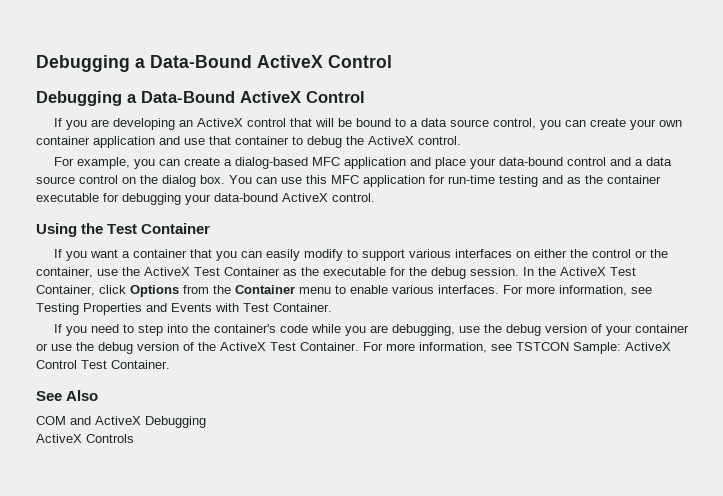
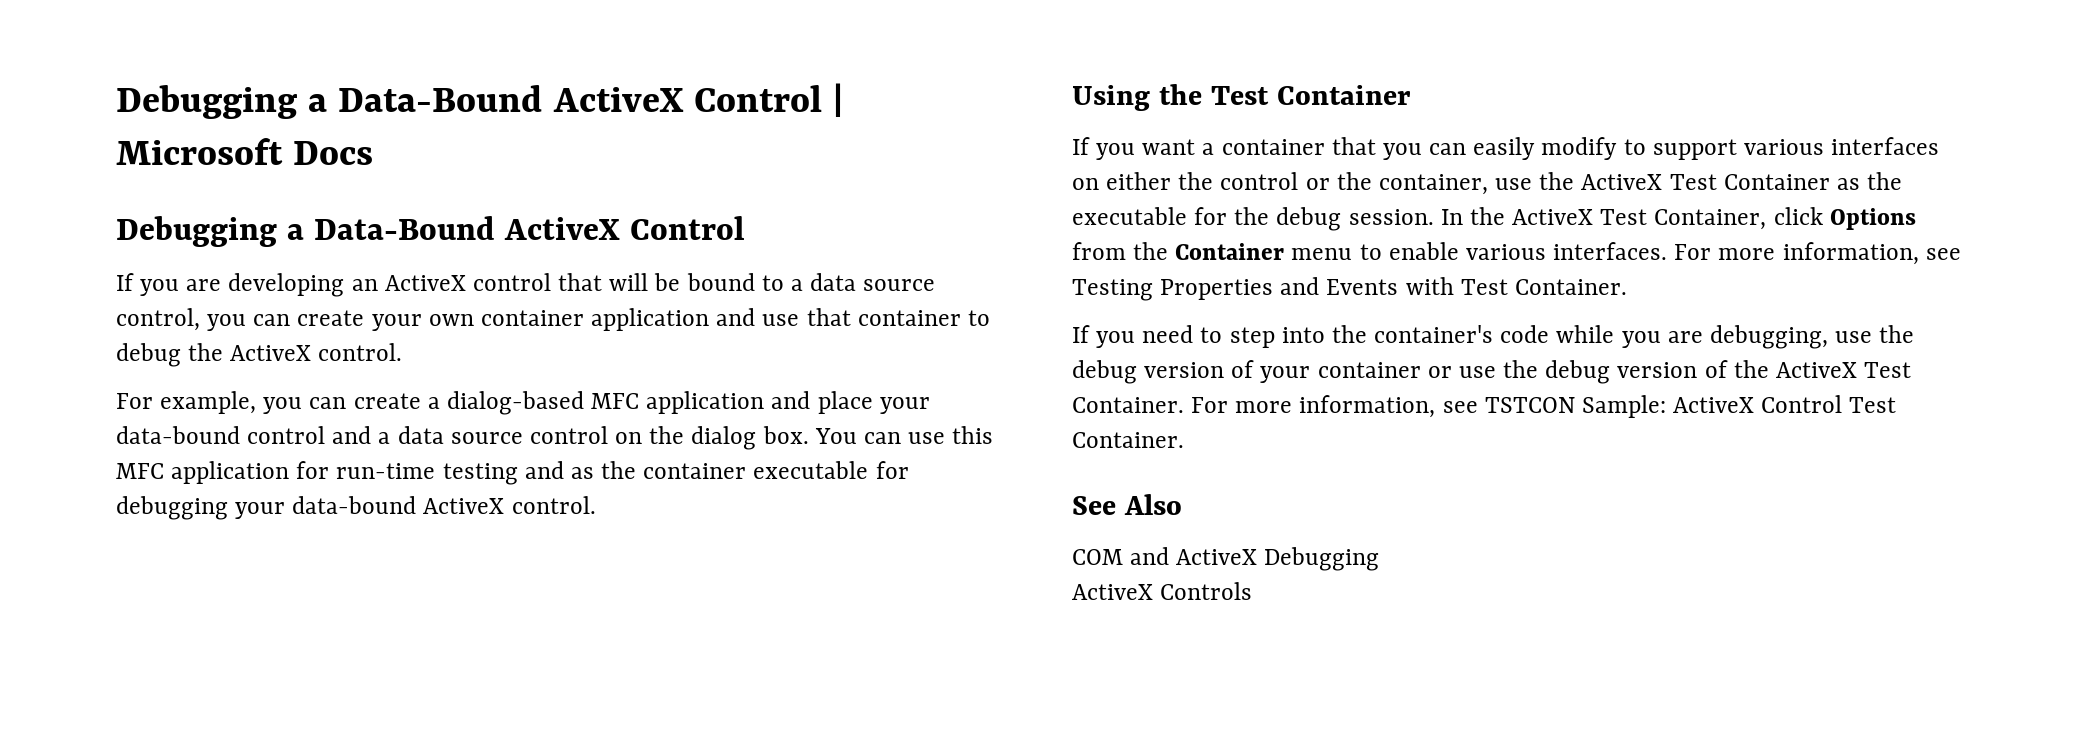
[36,55,392,72] Debugging a Data-Bound ActiveX Control -> [116,83,844,119] [116,138,374,165] Debugging a Data-Bound ActiveX Control | Microsoft Docs

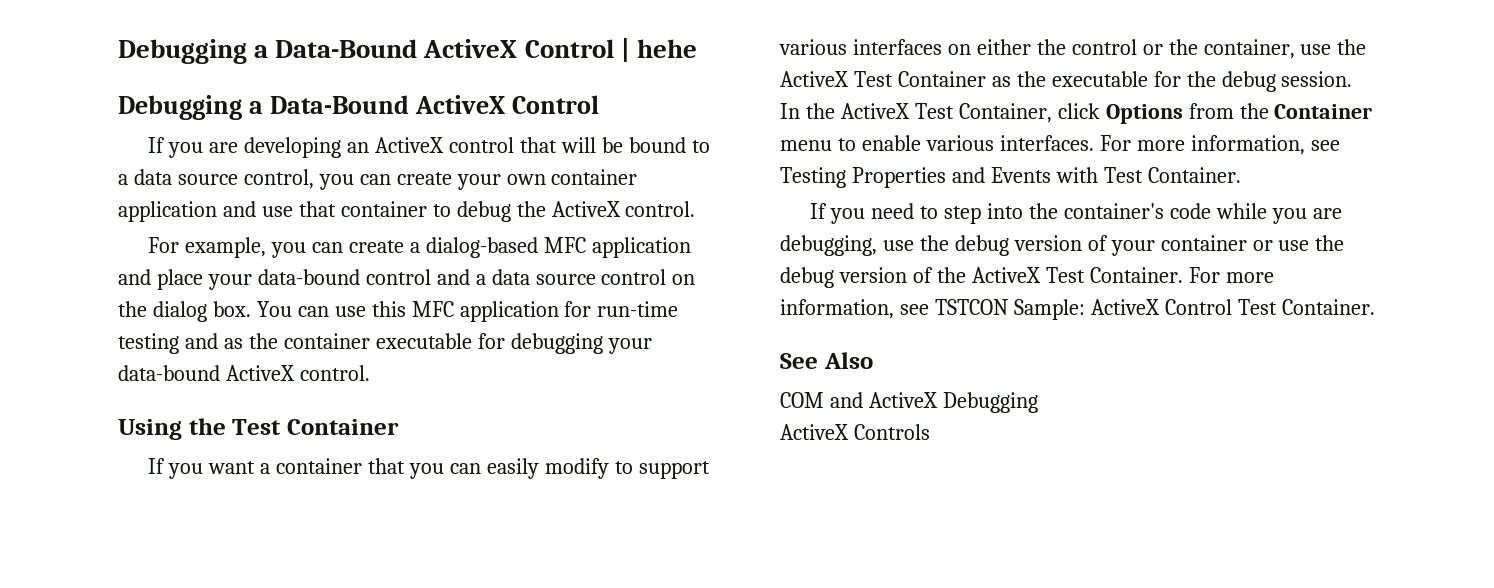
[116,138,374,165] Microsoft Docs -> [636,39,697,58] hehe

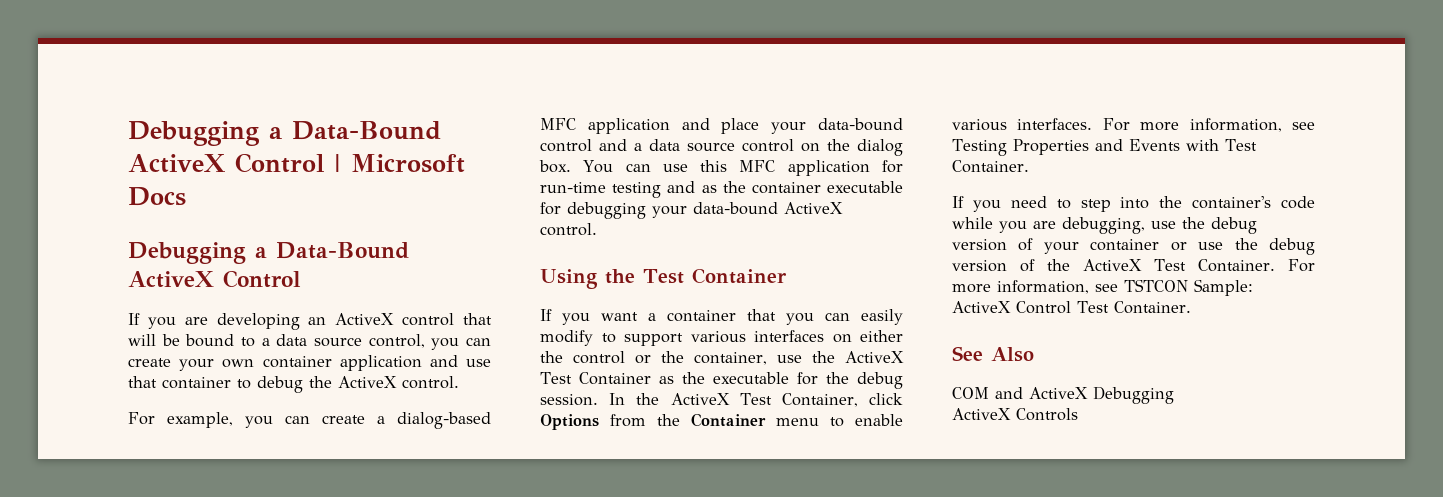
[636,39,697,58] hehe -> [351,154,465,173] [128,187,186,206] Microsoft Docs

